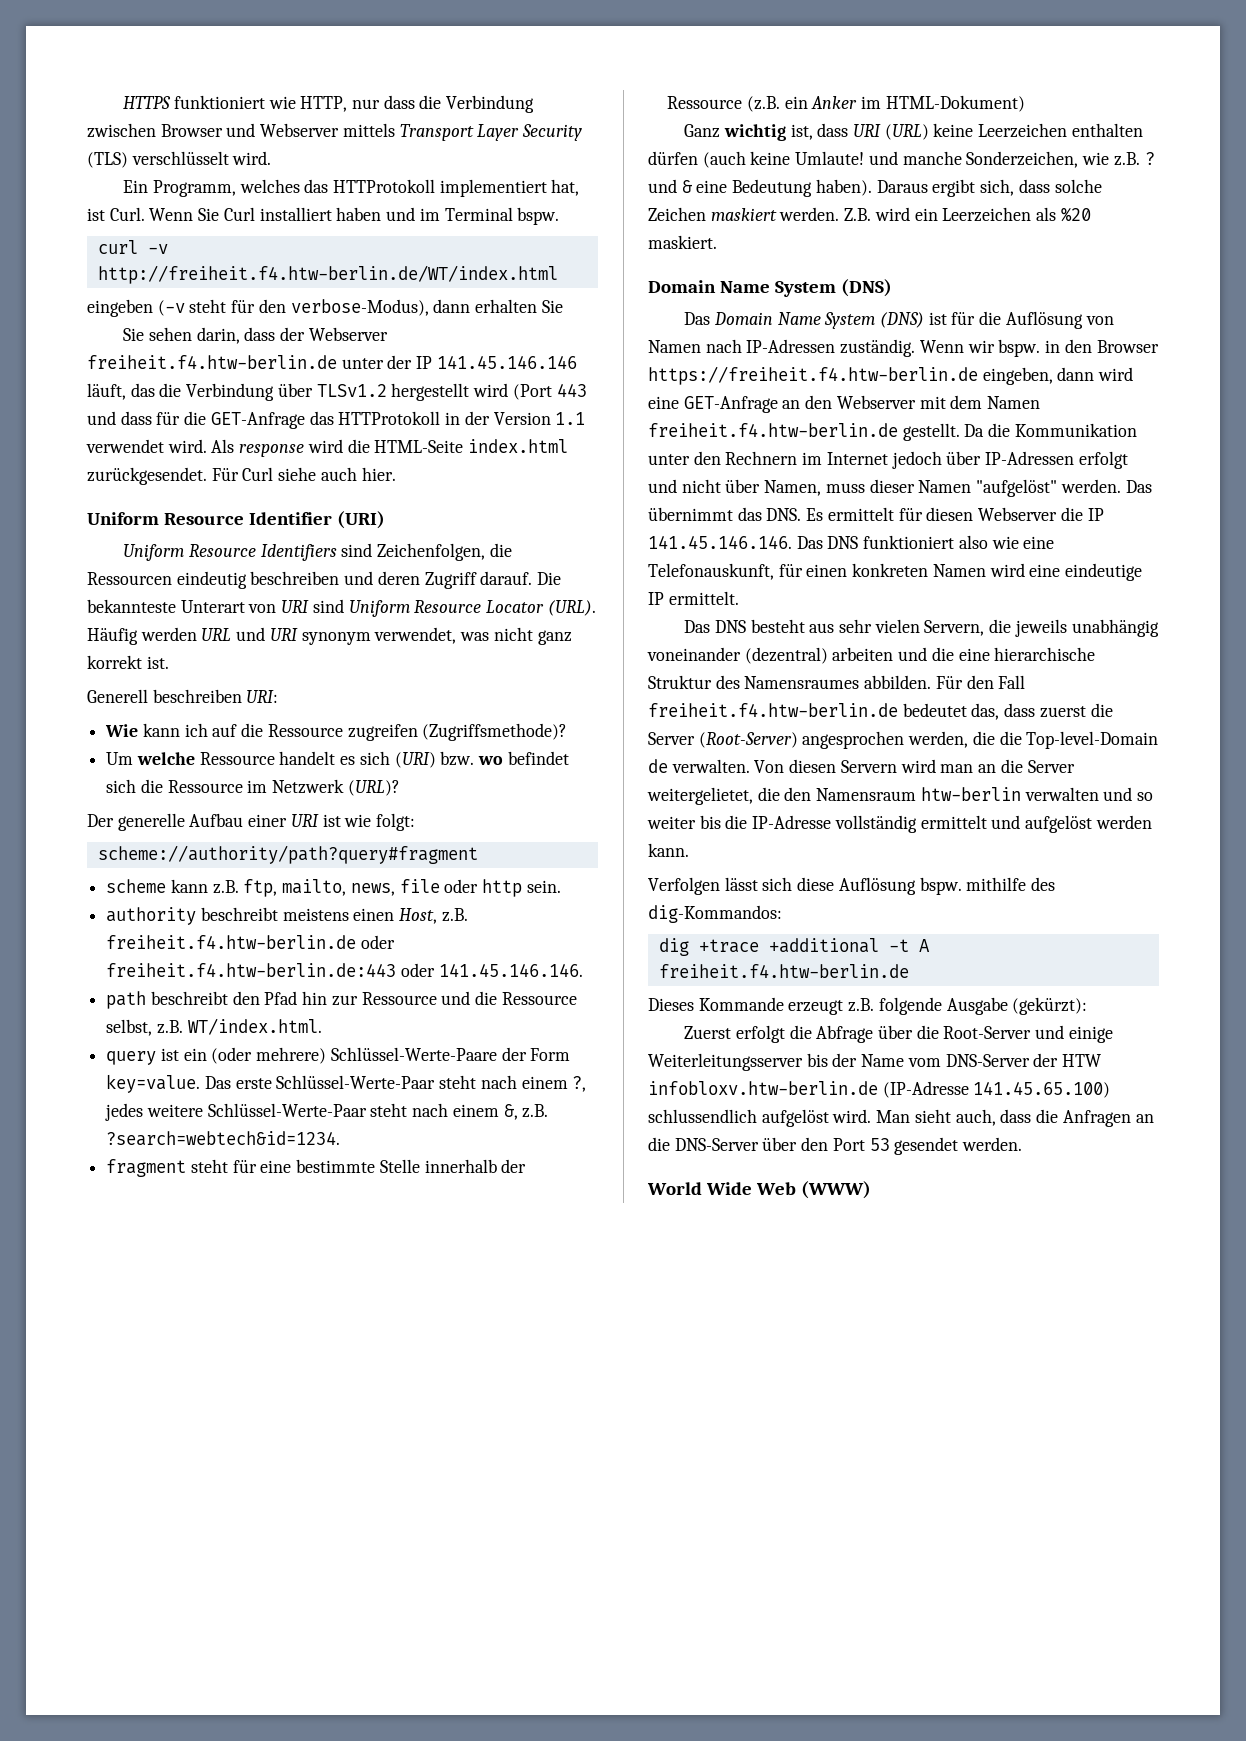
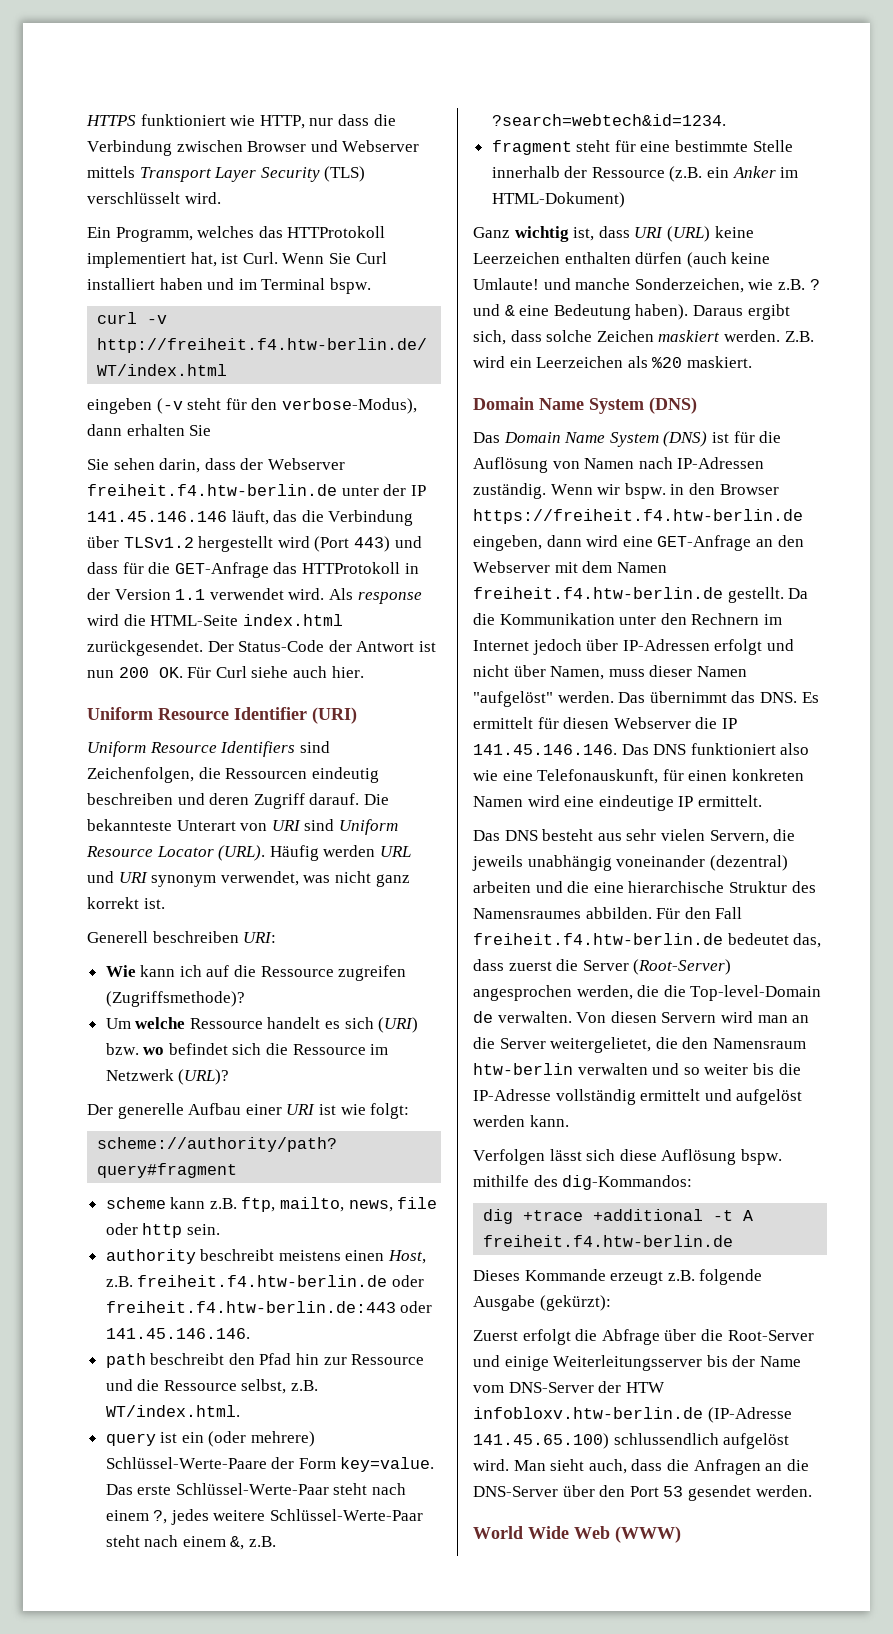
[556,383,587,397] 443 -> [353,536,390,552] 443)
(207, 476) none -> [207,640,436,652] [87,667,183,678] Der Status-Code der Antwort ist nun 200 OK.

